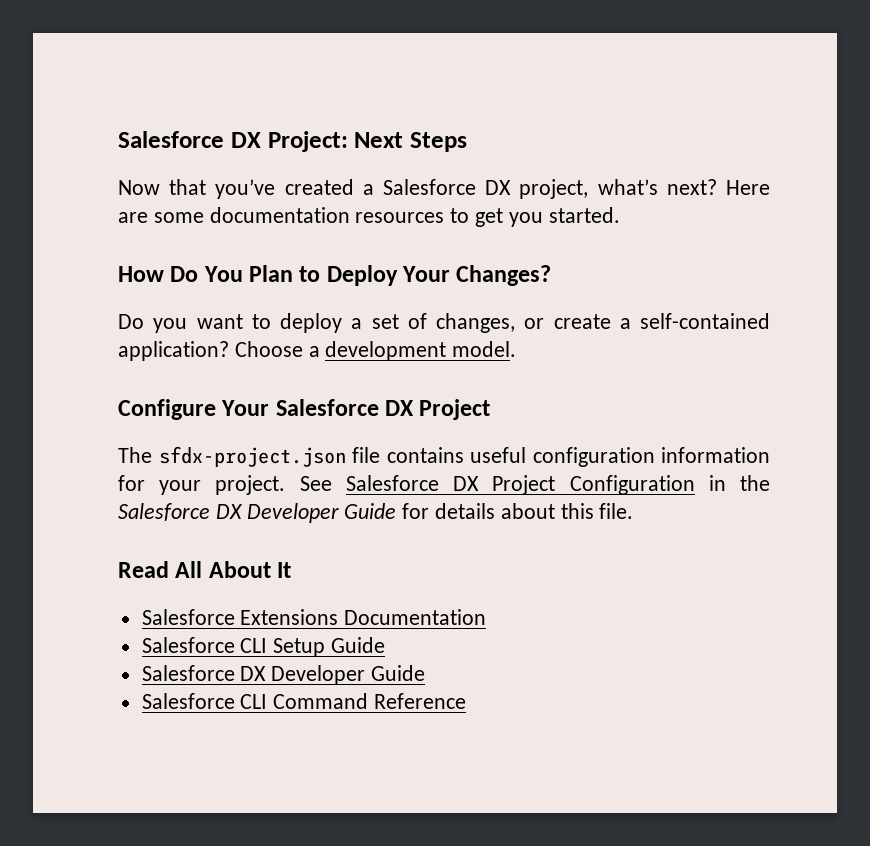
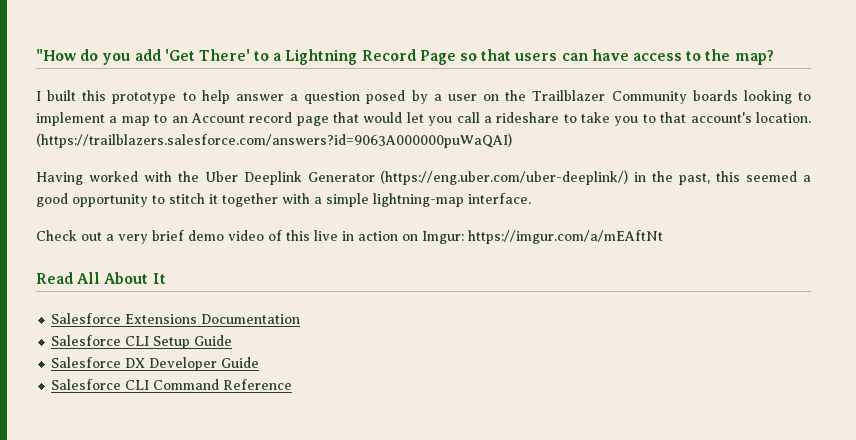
[118,131,467,152] [118,179,770,199] [118,207,620,227] [118,265,552,286] [118,313,770,333] [118,341,517,361] [118,399,491,420] [118,446,770,467] [118,475,770,495] [118,503,634,523] Salesforce DX Project: Next Steps // Now that you’ve created a Salesforce DX project, what’s next? Here are some documentation resources to get you started. // How Do You Plan to Deploy Your Changes? // Do you want to deploy a set of changes, or create a self-contained application? Choose a development model. // Configure Your Salesforce DX Project // The sfdx-project.json file contains useful configuration information for your project. See Salesforce DX Project Configuration in the Salesforce DX Developer Guide for details about this file. -> [36,49,774,65] [36,90,811,104] [36,112,812,126] [36,133,512,148] [36,170,811,185] [36,193,531,207] [36,230,663,244] "How do you add 'Get There' to a Lightning Record Page so that users can have access to the map? // I built this prototype to help answer a question posed by a user on the Trailblazer Community boards looking to implement a map to an Account record page that would let you call a rideshare to take you to that account's location. (https://trailblazers.salesforce.com/answers?id=9063A000000puWaQAI) // Having worked with the Uber Deeplink Generator (https://eng.uber.com/uber-deeplink/) in the past, this seemed a good opportunity to stitch it together with a simple lightning-map interface. // Check out a very brief demo video of this live in action on Imgur: https://imgur.com/a/mEAftNt

